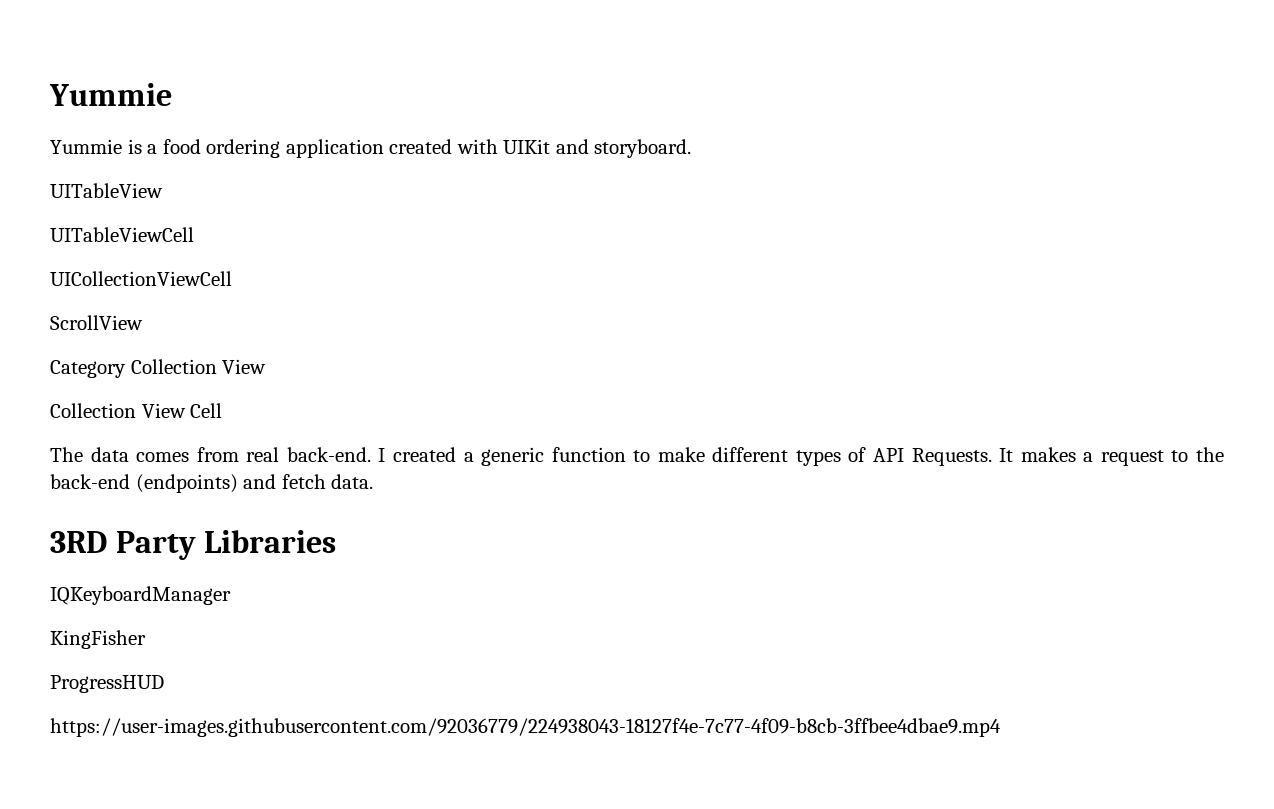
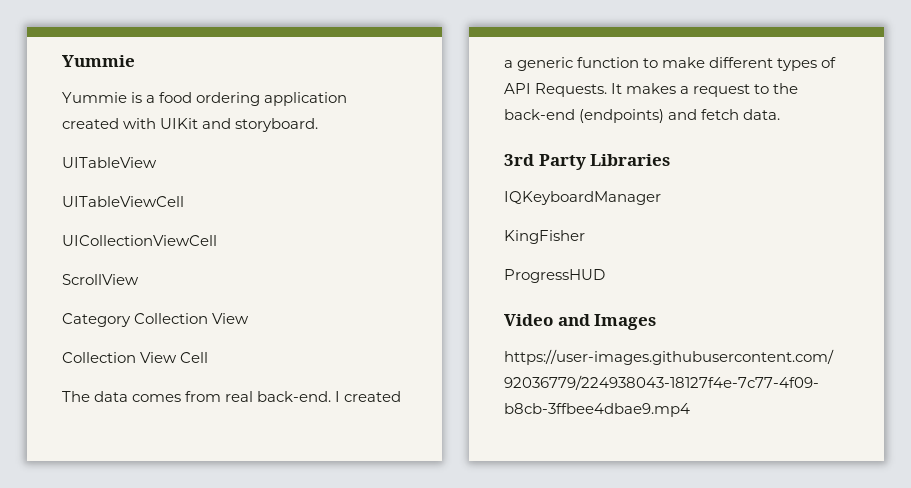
[50,531,107,553] 3RD -> [504,154,534,166] 3rd
(164, 684) none -> [504,314,657,330] // Video and Images

